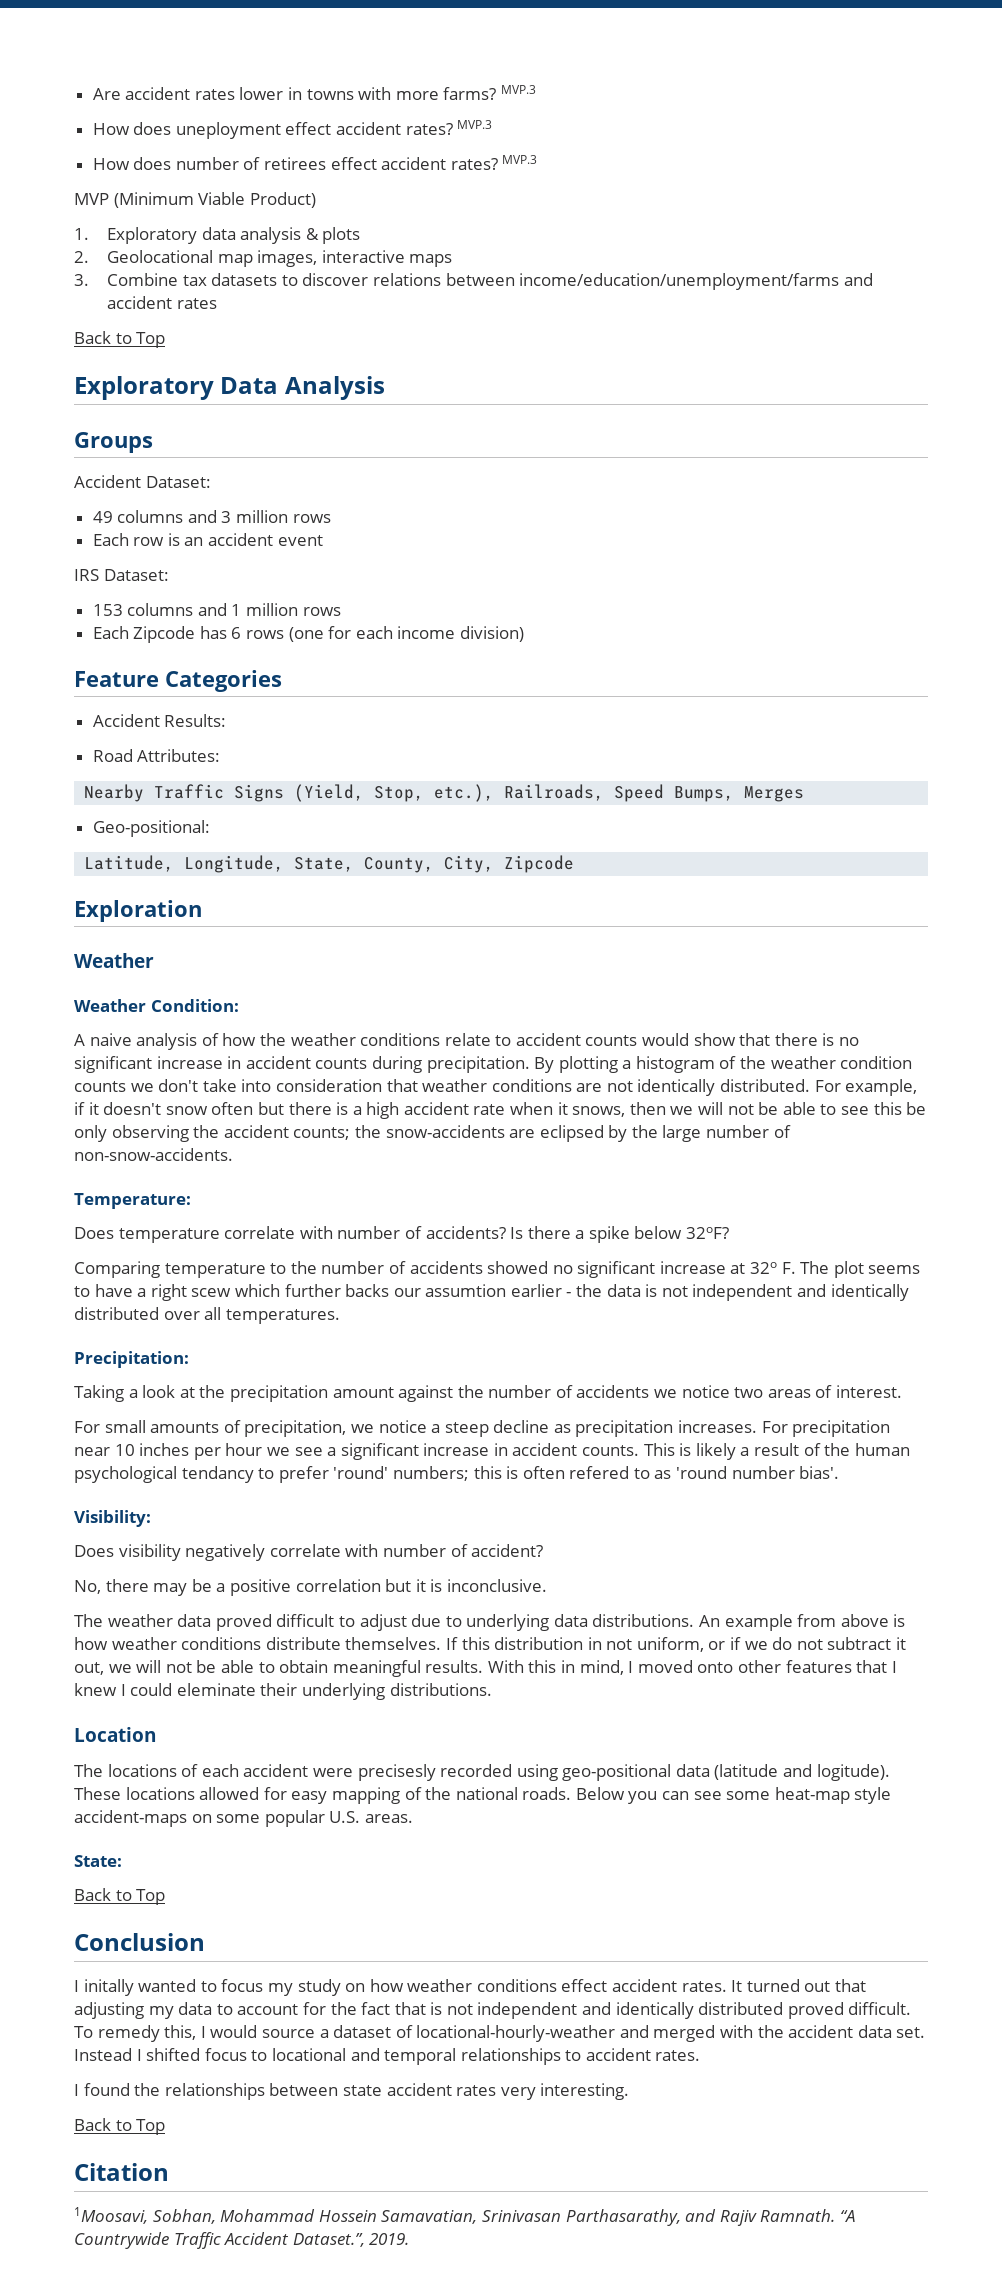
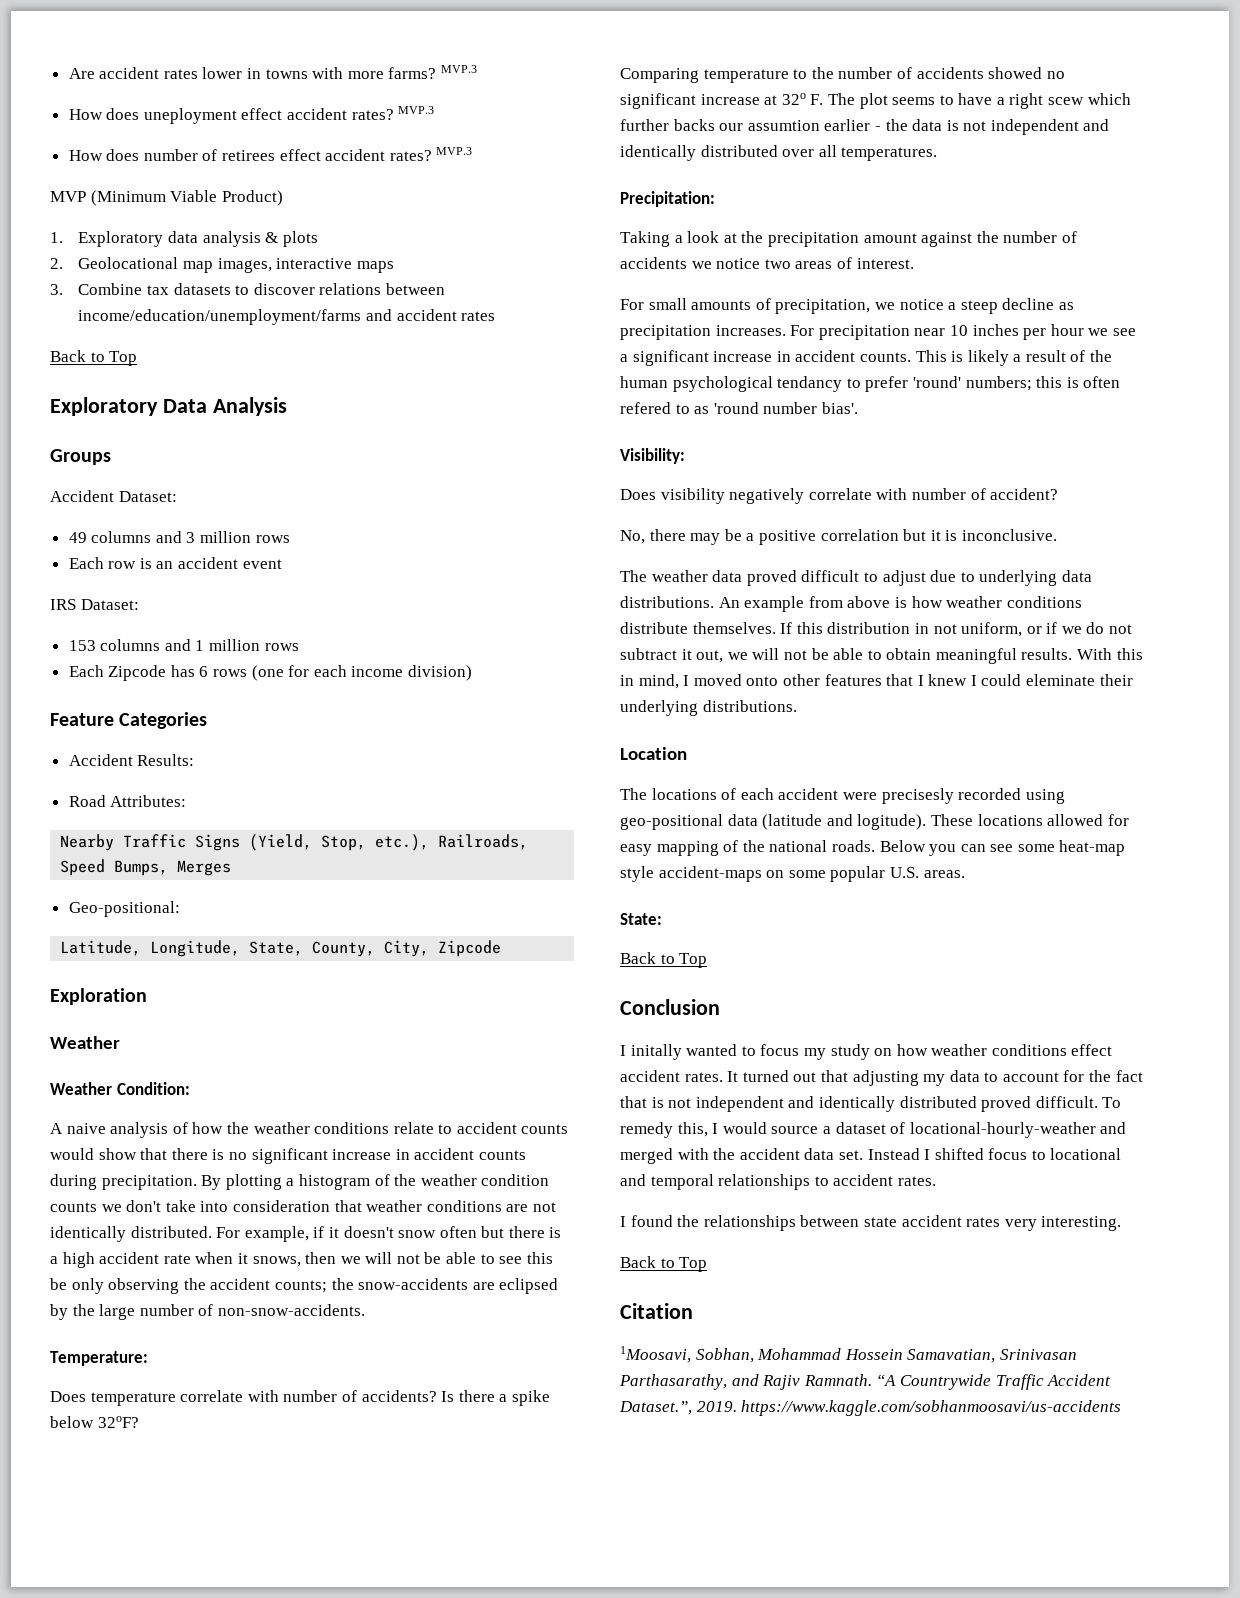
(410, 2239) none -> [741,1400,1122,1416] https://www.kaggle.com/sobhanmoosavi/us-accidents

